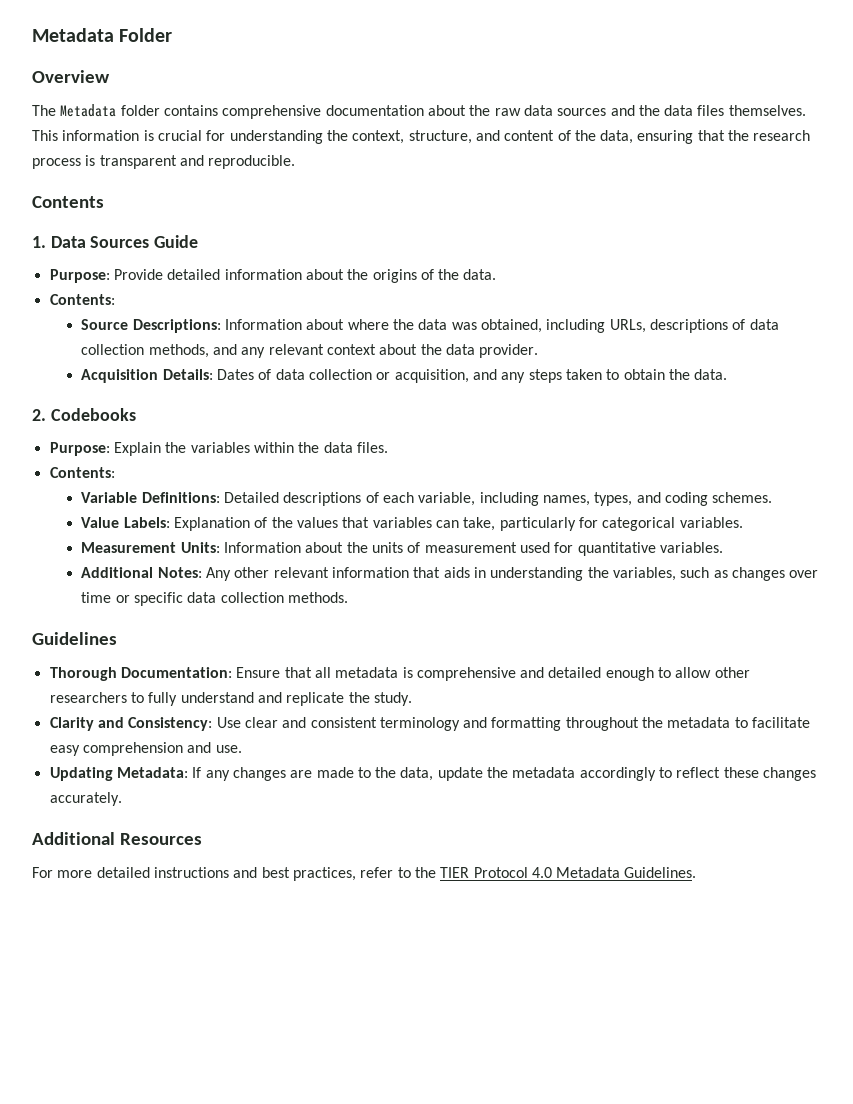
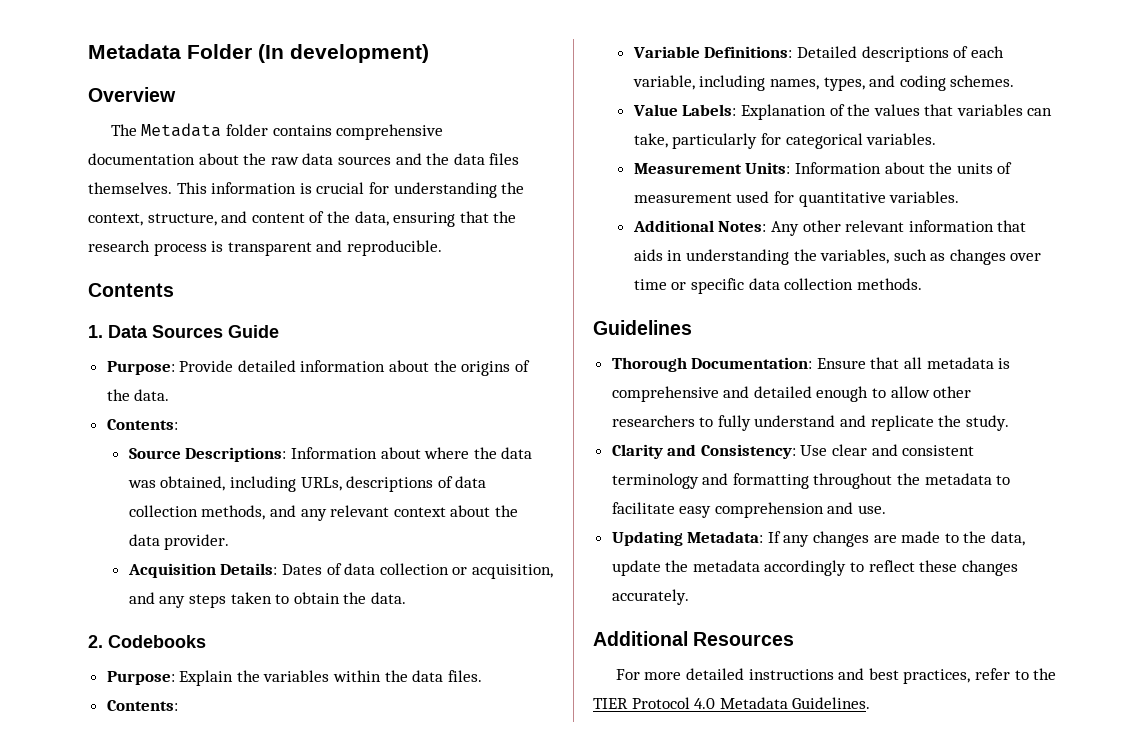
(173, 35) none -> [258,44,429,63] (In development)

